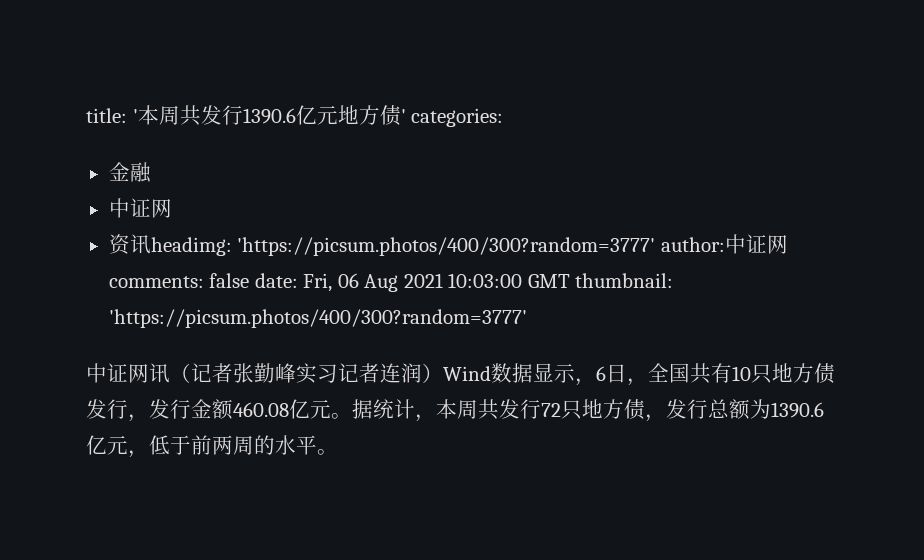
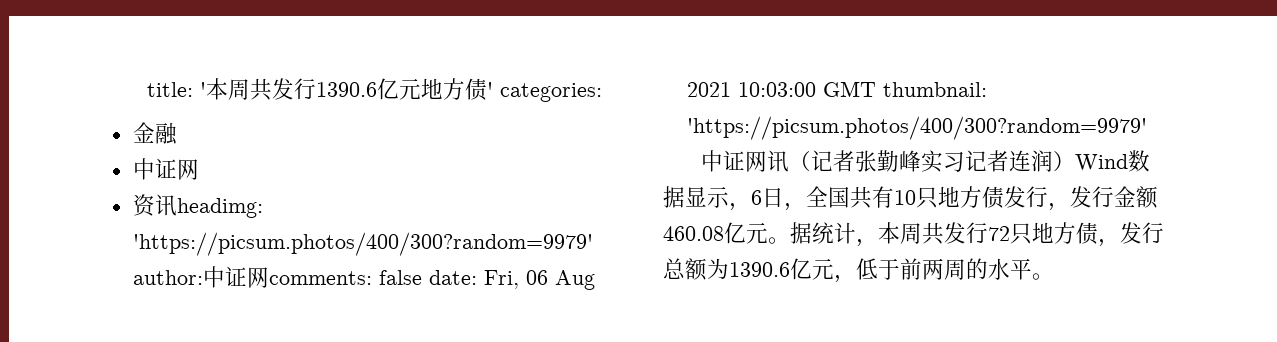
[237,237,656,256] 'https://picsum.photos/400/300?random=3777' -> [132,232,593,256] 'https://picsum.photos/400/300?random=9979'
[108,309,527,328] 'https://picsum.photos/400/300?random=3777' -> [686,116,1147,140] 'https://picsum.photos/400/300?random=9979'

